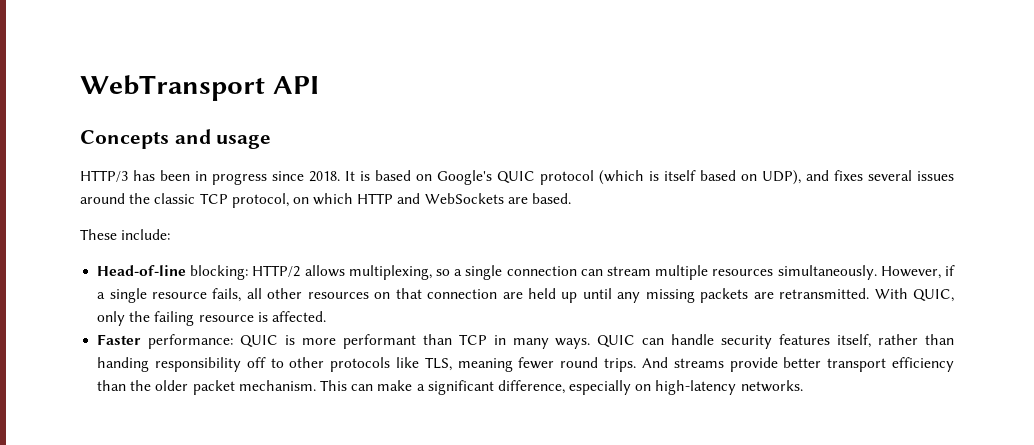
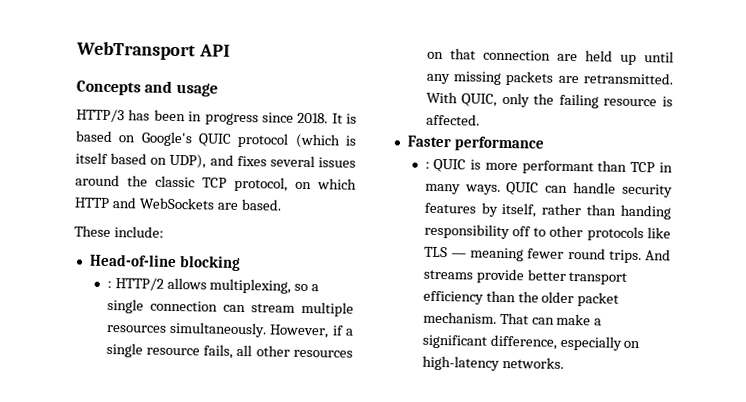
[190,265,249,280] blocking: -> [178,255,241,271] [106,280,112,289] blocking // :
[147,334,233,349] performance: -> [453,136,544,152] [424,161,430,169] performance // :
(831, 339) none -> [480,202,498,217] by
[424,357,452,371] TLS, -> [423,246,467,258] TLS —
[319,380,347,391] This -> [499,312,529,325] That

